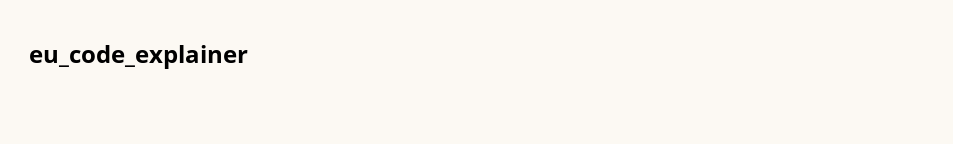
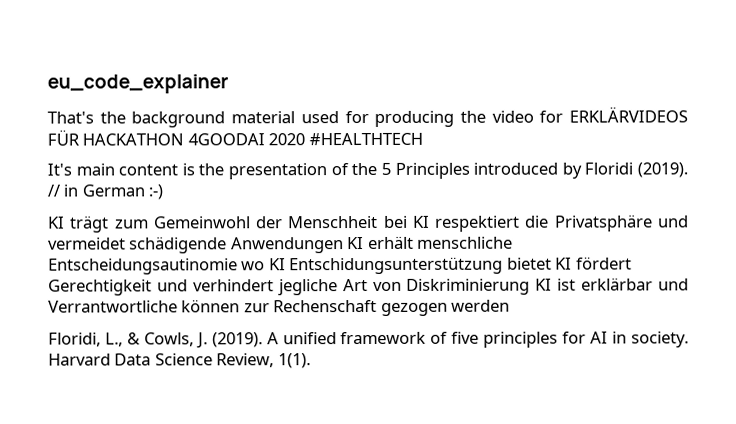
(248, 57) none -> [47,106,688,128] [47,129,423,146] [47,162,689,180] [47,184,164,200] [48,214,689,233] [48,235,514,254] [48,256,632,275] [48,277,689,296] [48,299,511,316] [48,331,690,349] [48,353,311,369] // That's the background material used for producing the video for ERKLÄRVIDEOS FÜR HACKATHON 4GOODAI 2020 #HEALTHTECH // It's main content is the presentation of the 5 Principles introduced by Floridi (2019). // in German :-) // KI trägt zum Gemeinwohl der Menschheit bei KI respektiert die Privatsphäre und vermeidet schädigende Anwendungen KI erhält menschliche Entscheidungsautinomie wo KI Entschidungsunterstützung bietet KI fördert Gerechtigkeit und verhindert jegliche Art von Diskriminierung KI ist erklärbar und Verrantwortliche können zur Rechenschaft gezogen werden // Floridi, L., & Cowls, J. (2019). A unified framework of five principles for AI in society. Harvard Data Science Review, 1(1).

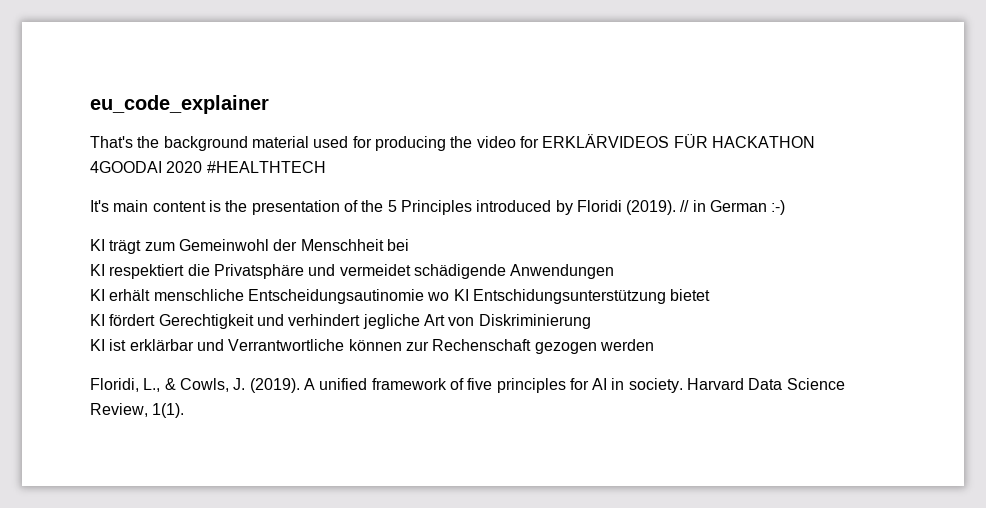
(408, 221) none -> (409, 245) //
(344, 245) none -> (615, 271) //
(552, 263) none -> (711, 295) //
(531, 286) none -> (591, 321) //

